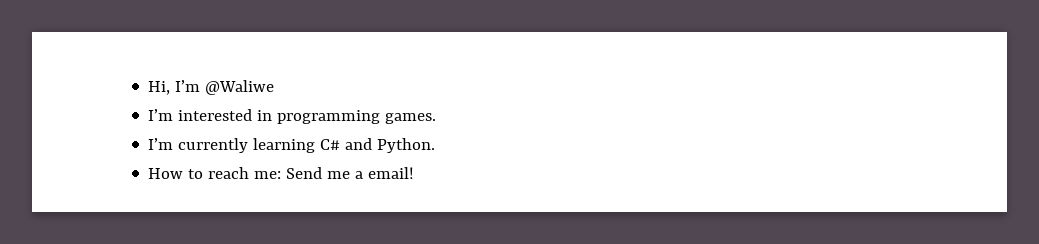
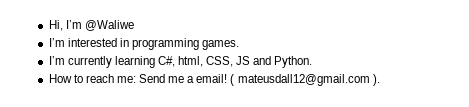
[320,139,341,150] C# -> [157,56,251,67] C#, html, CSS, JS
(415, 173) none -> [230,74,380,86] ( mateusdall12@gmail.com ).

